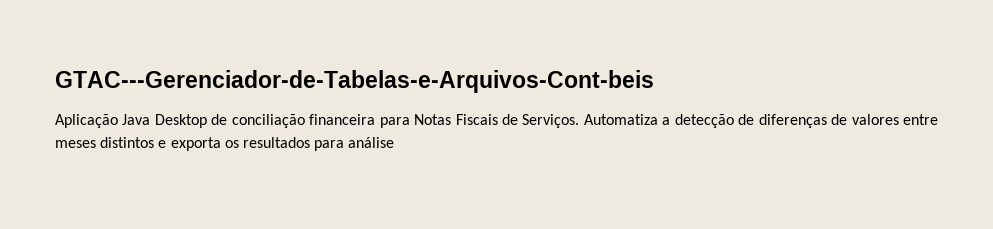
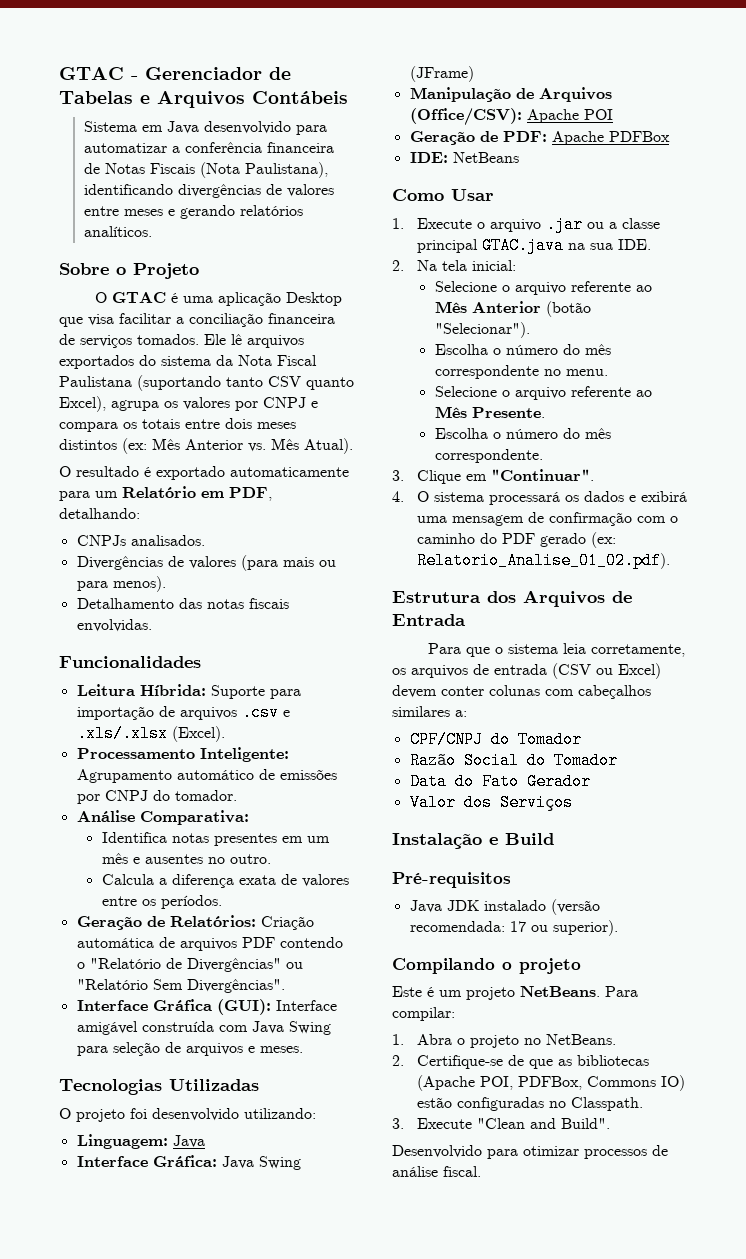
[55,70,654,93] [55,114,939,128] [55,137,395,151] GTAC---Gerenciador-de-Tabelas-e-Arquivos-Cont-beis // Aplicação Java Desktop de conciliação financeira para Notas Fiscais de Serviços. Automatiza a detecção de diferenças de valores entre meses distintos e exporta os resultados para análise -> [59,67,291,80] [59,91,348,108] [83,121,327,135] [83,142,334,153] [83,162,328,178] [83,184,334,198] [83,205,303,219] [83,226,152,237] [59,263,199,279] [94,292,342,306] [59,313,335,327] [59,334,304,348] [59,355,317,369] [59,375,354,391] [59,396,318,412] [59,418,296,432] [59,438,353,454] [59,466,349,480] [59,486,272,501] [59,508,140,519] [76,535,205,546] [76,555,336,571] [76,576,166,592] [76,598,289,609] [76,619,152,632] [59,656,201,668] [76,684,301,699] [76,704,290,721] [76,725,225,742] [76,747,289,762] [76,769,337,783] [76,790,237,804] [76,810,249,825] [101,832,330,846] [101,853,271,864] [101,874,349,888] [101,895,222,909] [76,915,314,930] [76,937,343,951] [76,958,303,972] [76,979,285,993] [76,999,337,1015] [76,1021,331,1035] [76,1042,303,1056] [59,1079,259,1095] [59,1108,316,1122] [76,1134,205,1149] [76,1155,301,1170] [409,66,474,82] [409,87,612,102] [409,108,613,126] [409,131,670,145] [409,152,519,163] [392,189,494,201] [392,216,660,233] [416,237,651,254] [392,260,516,271] [434,281,652,295] [434,301,591,317] [434,322,530,338] [434,344,611,355] [434,365,608,379] [434,386,652,400] [434,406,545,418] [434,428,611,439] [434,449,543,463] [392,469,594,484] [392,491,687,505] [416,512,678,526] [416,532,616,548] [416,552,670,569] [392,590,632,607] [392,614,466,626] [427,643,685,657] [392,663,661,679] [392,685,651,699] [392,706,467,717] [409,731,582,748] [409,752,618,769] [409,773,591,790] [409,794,573,811] [392,833,554,849] [392,872,511,888] [409,899,600,915] [409,920,618,936] [392,958,581,974] [392,986,638,1000] [392,1007,455,1021] [392,1034,616,1048] [392,1055,649,1069] [416,1075,685,1091] [416,1097,643,1111] [392,1118,610,1129] [392,1145,668,1159] [392,1166,481,1177] GTAC - Gerenciador de Tabelas e Arquivos Contábeis // Sistema em Java desenvolvido para automatizar a conferência financeira de Notas Fiscais (Nota Paulistana), identificando divergências de valores entre meses e gerando relatórios analíticos. // Sobre o Projeto // O GTAC é uma aplicação Desktop que visa facilitar a conciliação financeira de serviços tomados. Ele lê arquivos exportados do sistema da Nota Fiscal Paulistana (suportando tanto CSV quanto Excel), agrupa os valores por CNPJ e compara os totais entre dois meses distintos (ex: Mês Anterior vs. Mês Atual). // O resultado é exportado automaticamente para um Relatório em PDF, detalhando: // CNPJs analisados. // Divergências de valores (para mais ou para menos). // Detalhamento das notas fiscais envolvidas. // Funcionalidades // Leitura Híbrida: Suporte para importação de arquivos .csv e .xls/.xlsx (Excel). // Processamento Inteligente: Agrupamento automático de emissões por CNPJ do tomador. // Análise Comparativa: // Identifica notas presentes em um mês e ausentes no outro. // Calcula a diferença exata de valores entre os períodos. // Geração de Relatórios: Criação automática de arquivos PDF contendo o "Relatório de Divergências" ou "Relatório Sem Divergências". // Interface Gráfica (GUI): Interface amigável construída com Java Swing para seleção de arquivos e meses. // Tecnologias Utilizadas // O projeto foi desenvolvido utilizando: // Linguagem: Java // Interface Gráfica: Java Swing (JFrame) // Manipulação de Arquivos (Office/CSV): Apache POI // Geração de PDF: Apache PDFBox // IDE: NetBeans // Como Usar // 1. Execute o arquivo .jar ou a classe principal GTAC.java na sua IDE. // 2. Na tela inicial: // Selecione o arquivo referente ao Mês Anterior (botão "Selecionar"). // Escolha o número do mês correspondente no menu. // Selecione o arquivo referente ao Mês Presente. // Escolha o número do mês correspondente. // 3. Clique em "Continuar". // 4. O sistema processará os dados e exibirá uma mensagem de confirmação com o caminho do PDF gerado (ex: Relatorio_Analise_01_02.pdf). // Estrutura dos Arquivos de Entrada // Para que o sistema leia corretamente, os arquivos de entrada (CSV ou Excel) devem conter colunas com cabeçalhos similares a: // CPF/CNPJ do Tomador // Razão Social do Tomador // Data do Fato Gerador // Valor dos Serviços // Instalação e Build // Pré-requisitos // Java JDK instalado (versão recomendada: 17 ou superior). // Compilando o projeto // Este é um projeto NetBeans. Para compilar: // 1. Abra o projeto no NetBeans. // 2. Certifique-se de que as bibliotecas (Apache POI, PDFBox, Commons IO) estão configuradas no Classpath. // 3. Execute "Clean and Build". // Desenvolvido para otimizar processos de análise fiscal.

